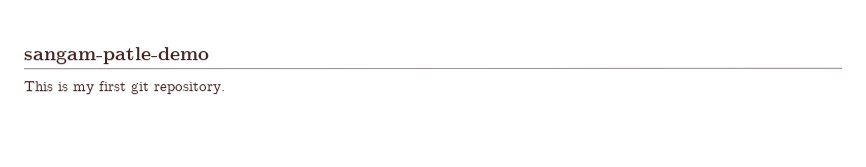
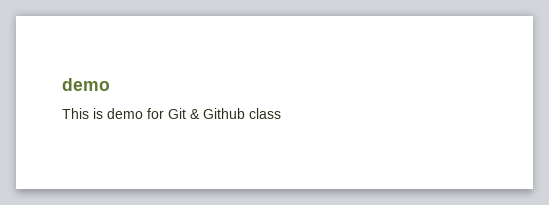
[23,47,209,65] sangam-patle-demo -> [62,78,110,91] demo
[73,81,226,95] my first git repository. -> [107,108,281,119] demo for Git & Github class

